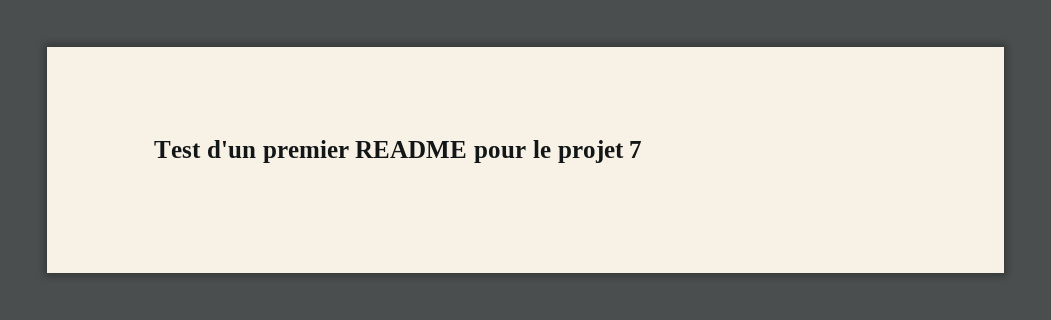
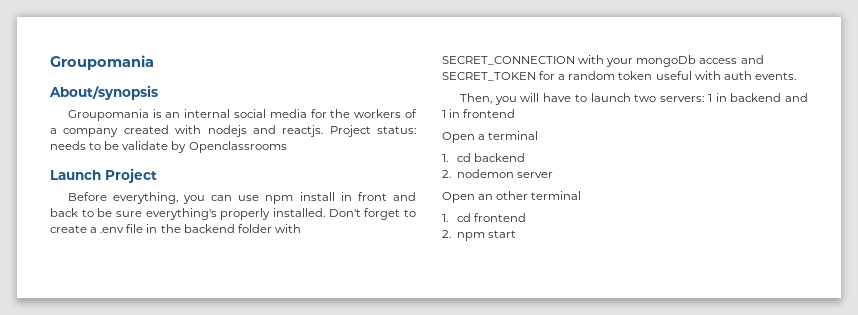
[154,140,643,163] Test d'un premier README pour le projet 7 -> [50,55,154,70] [49,85,158,100] [67,109,417,121] [50,125,416,137] [50,141,287,153] [50,168,157,183] [67,192,417,204] [50,208,416,220] [50,224,301,233] [442,55,764,67] [442,71,796,81] [459,93,808,105] [442,109,516,118] [442,131,539,143] [442,153,525,162] [442,169,553,178] [442,191,582,203] [442,213,526,222] [442,230,516,241] Groupomania // About/synopsis // Groupomania is an internal social media for the workers of a company created with nodejs and reactjs. Project status: needs to be validate by Openclassrooms // Launch Project // Before everything, you can use npm install in front and back to be sure everything's properly installed. Don't forget to create a .env file in the backend folder with SECRET_CONNECTION with your mongoDb access and SECRET_TOKEN for a random token useful with auth events. // Then, you will have to launch two servers: 1 in backend and 1 in frontend // Open a terminal // 1. cd backend // 2. nodemon server // Open an other terminal // 1. cd frontend // 2. npm start

